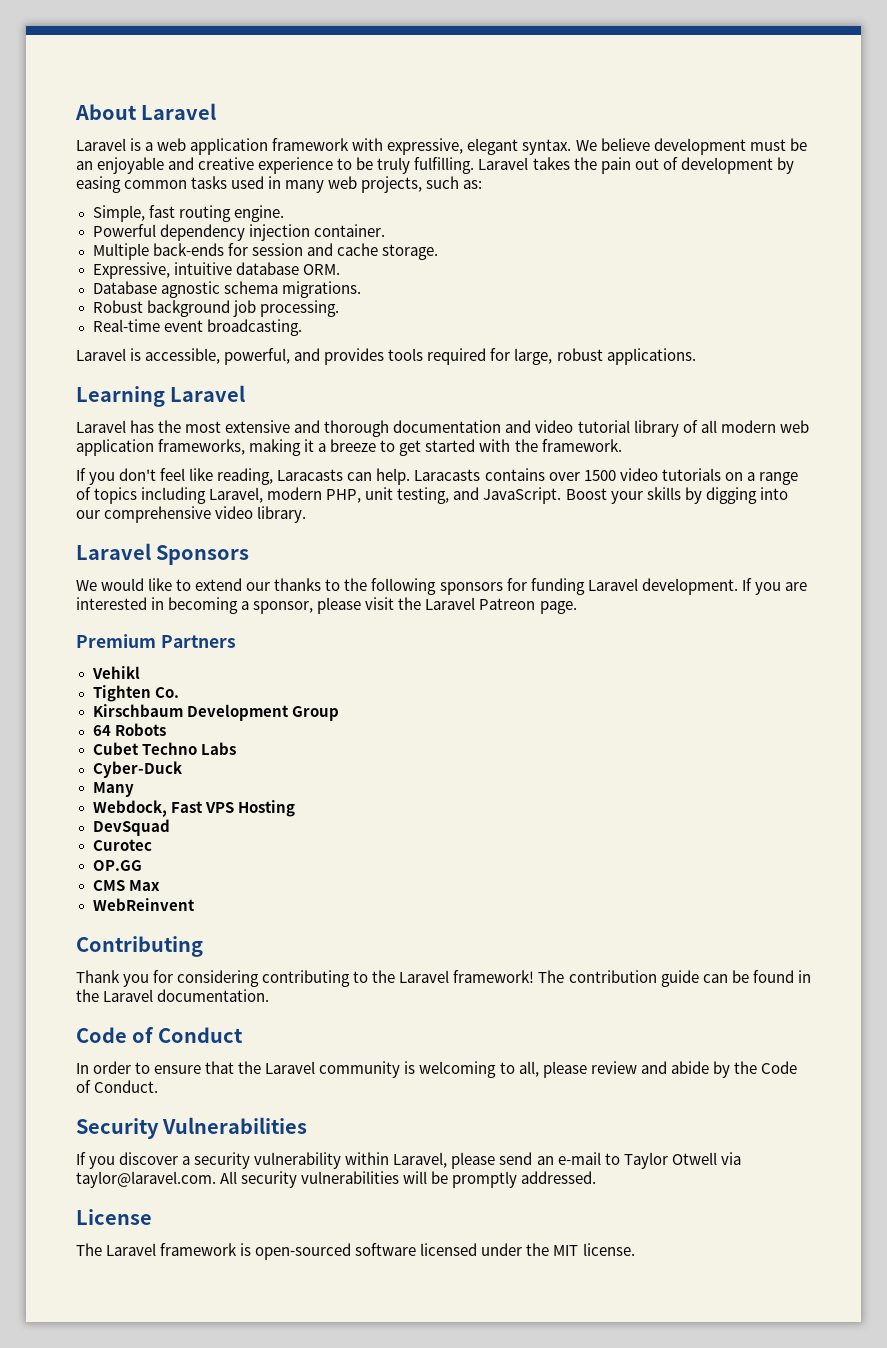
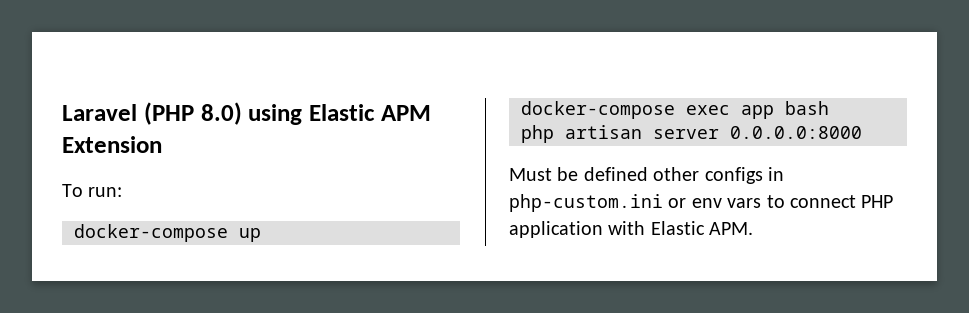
[75,103,217,120] [76,138,807,155] [76,157,794,174] [76,176,483,193] [92,205,284,222] [92,224,385,241] [92,243,438,260] [92,262,340,279] [92,281,361,298] [92,300,339,317] [92,319,302,336] [76,348,696,365] [76,385,246,407] [76,420,809,437] [76,439,622,456] [76,468,798,485] [76,487,788,504] [76,506,307,523] [76,543,250,565] [76,578,807,595] [76,597,577,614] [76,634,236,648] [91,666,140,679] [92,685,179,702] [92,704,339,721] [92,723,166,736] [92,742,236,755] [92,761,182,778] [92,782,134,797] [92,800,295,817] [92,819,170,836] [92,839,152,851] [92,860,142,871] [92,880,160,891] [92,898,195,911] [76,936,203,957] [76,970,811,987] [76,989,270,1002] [76,1027,243,1043] [76,1061,797,1078] [76,1080,159,1093] [76,1117,308,1139] [76,1152,741,1169] [76,1171,597,1188] [76,1209,152,1225] [76,1243,635,1260] About Laravel // Laravel is a web application framework with expressive, elegant syntax. We believe development must be an enjoyable and creative experience to be truly fulfilling. Laravel takes the pain out of development by easing common tasks used in many web projects, such as: // Simple, fast routing engine. // Powerful dependency injection container. // Multiple back-ends for session and cache storage. // Expressive, intuitive database ORM. // Database agnostic schema migrations. // Robust background job processing. // Real-time event broadcasting. // Laravel is accessible, powerful, and provides tools required for large, robust applications. // Learning Laravel // Laravel has the most extensive and thorough documentation and video tutorial library of all modern web application frameworks, making it a breeze to get started with the framework. // If you don't feel like reading, Laracasts can help. Laracasts contains over 1500 video tutorials on a range of topics including Laravel, modern PHP, unit testing, and JavaScript. Boost your skills by digging into our comprehensive video library. // Laravel Sponsors // We would like to extend our thanks to the following sponsors for funding Laravel development. If you are interested in becoming a sponsor, please visit the Laravel Patreon page. // Premium Partners // Vehikl // Tighten Co. // Kirschbaum Development Group // 64 Robots // Cubet Techno Labs // Cyber-Duck // Many // Webdock, Fast VPS Hosting // DevSquad // Curotec // OP.GG // CMS Max // WebReinvent // Contributing // Thank you for considering contributing to the Laravel framework! The contribution guide can be found in the Laravel documentation. // Code of Conduct // In order to ensure that the Laravel community is welcoming to all, please review and abide by the Code of Conduct. // Security Vulnerabilities // If you discover a security vulnerability within Laravel, please send an e-mail to Taylor Otwell via taylor@laravel.com. All security vulnerabilities will be promptly addressed. // License // The Laravel framework is open-sourced software licensed under the MIT license. -> [62,102,431,125] [62,136,162,153] [62,184,123,197] [74,224,261,242] [521,101,829,119] [521,125,862,143] [509,167,784,184] [509,194,894,212] [509,221,754,238] Laravel (PHP 8.0) using Elastic APM Extension // To run: // docker-compose up // docker-compose exec app bash // php artisan server 0.0.0.0:8000 // Must be defined other configs in php-custom.ini or env vars to connect PHP application with Elastic APM.

